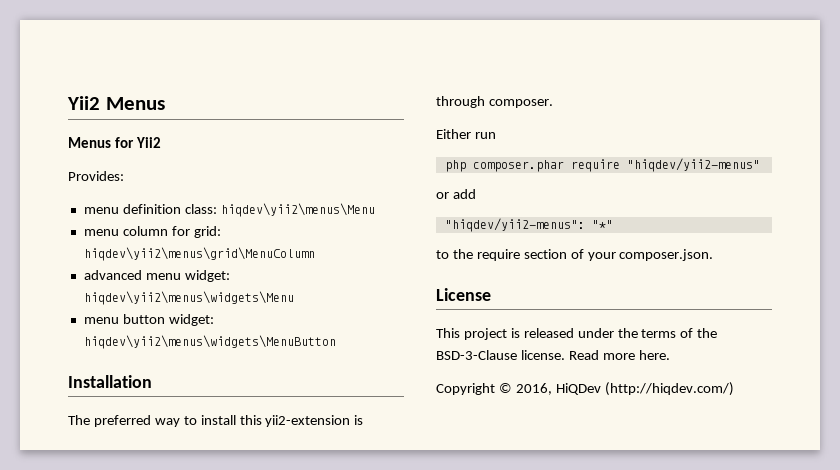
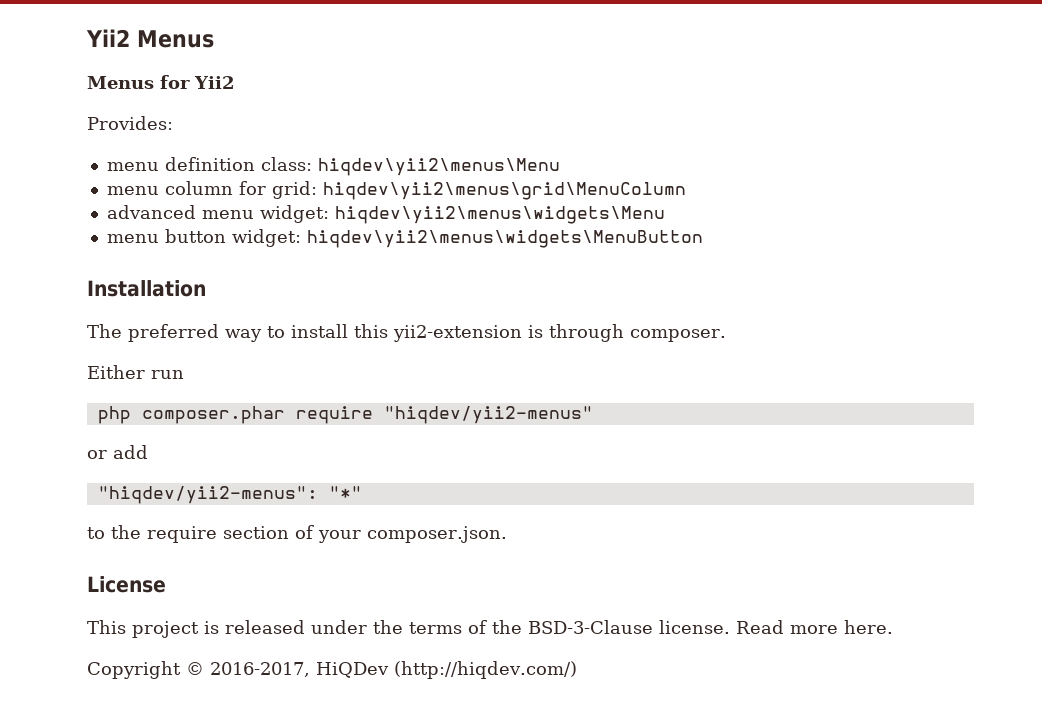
[515,383,552,395] 2016, -> [210,662,310,677] 2016-2017,

